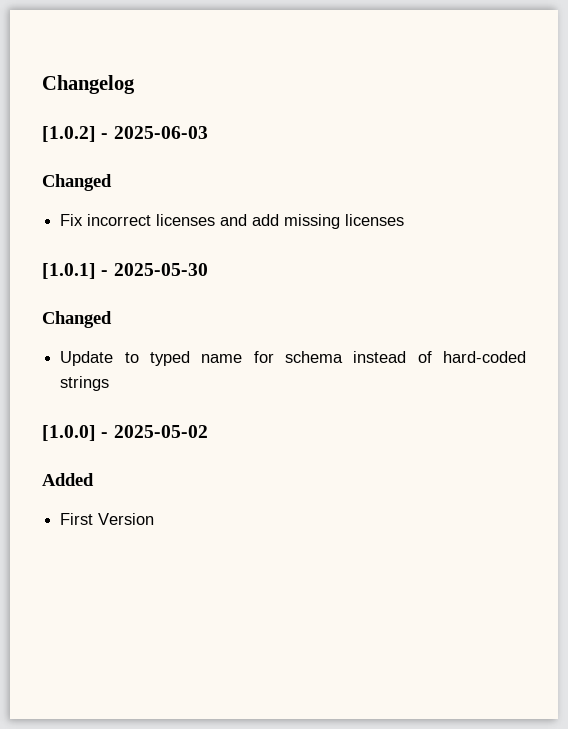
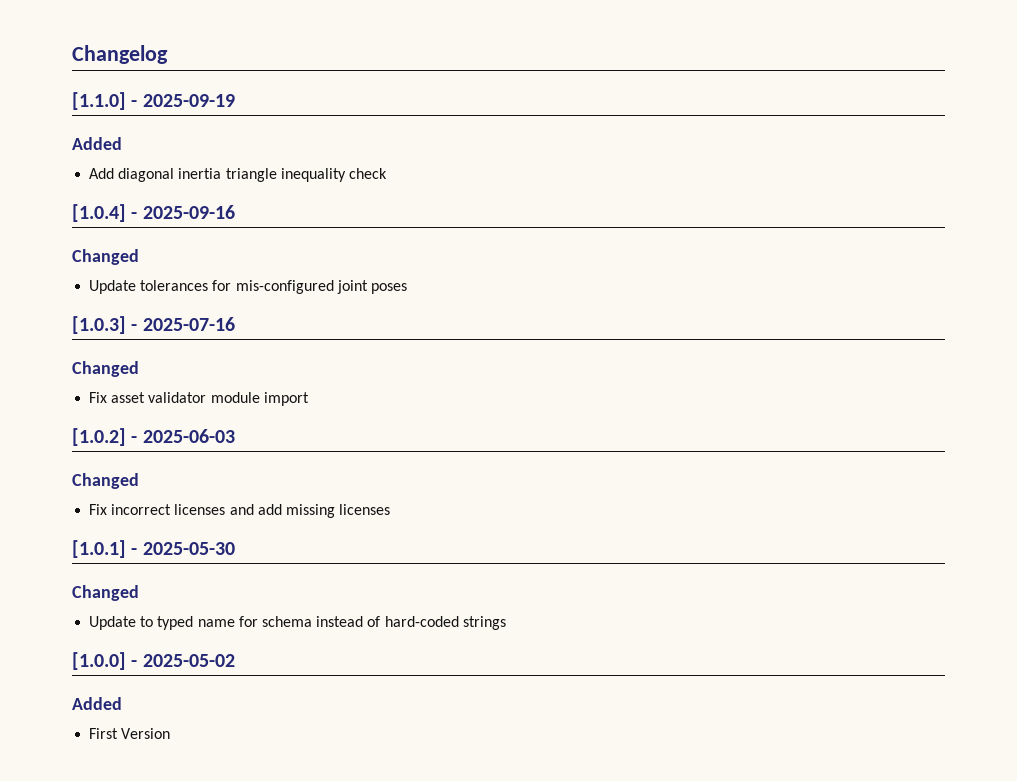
(135, 84) none -> [72,92,235,110] [72,137,122,150] [89,168,387,182] [72,204,235,222] [72,249,139,265] [89,280,407,294] [72,316,235,334] [72,361,139,377] [89,392,309,406] // [1.1.0] - 2025-09-19 // Added // Add diagonal inertia triangle inequality check // [1.0.4] - 2025-09-16 // Changed // Update tolerances for mis-configured joint poses // [1.0.3] - 2025-07-16 // Changed // Fix asset validator module import

